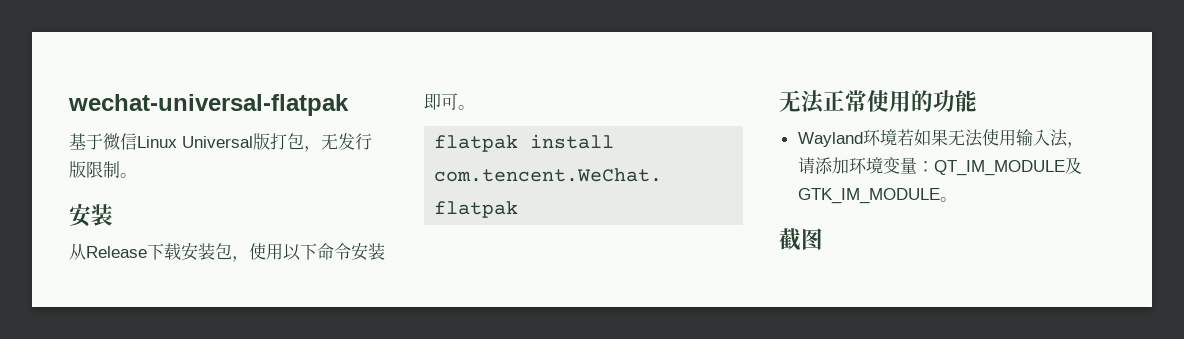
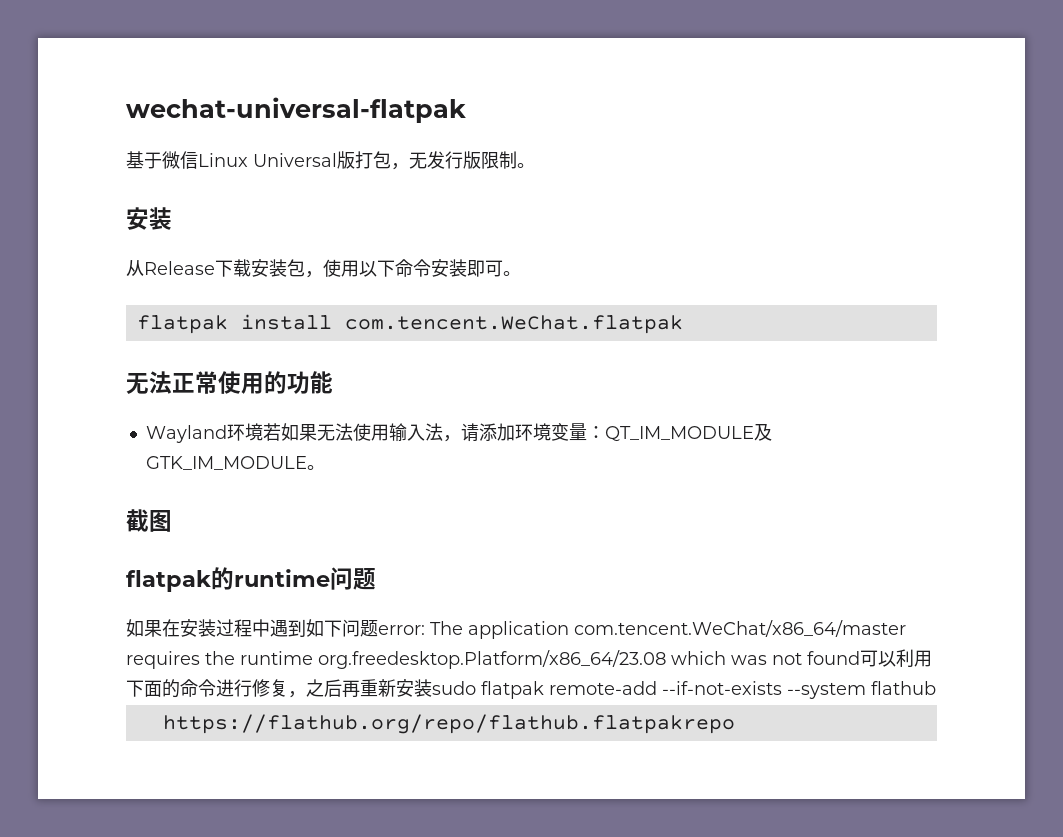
(823, 239) none -> [126,567,376,592] [126,619,906,639] [126,649,932,669] [126,679,936,699] [162,714,735,734] // flatpak的runtime问题 // 如果在安装过程中遇到如下问题error: The application com.tencent.WeChat/x86_64/master requires the runtime org.freedesktop.Platform/x86_64/23.08 which was not found可以利用下面的命令进行修复，之后再重新安装sudo flatpak remote-add --if-not-exists --system flathub // https://flathub.org/repo/flathub.flatpakrepo

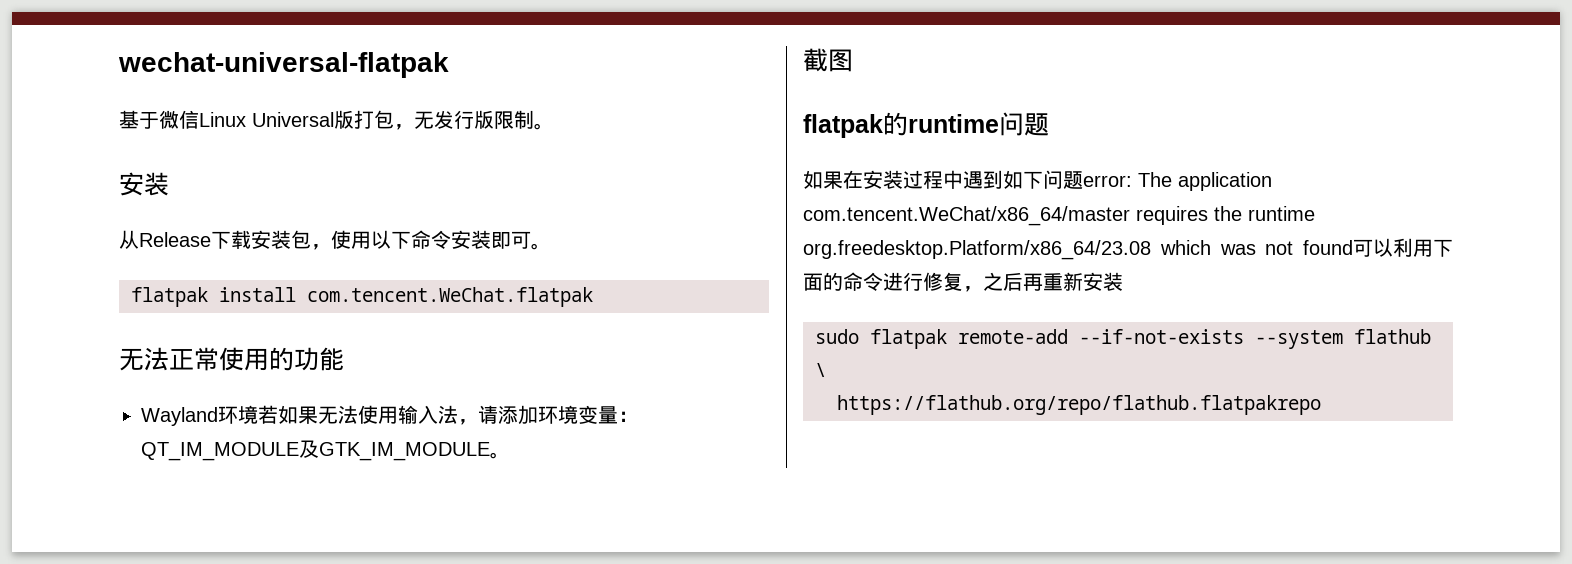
(432, 688) none -> (1123, 281) //
(936, 688) none -> [815,363,826,377] \

